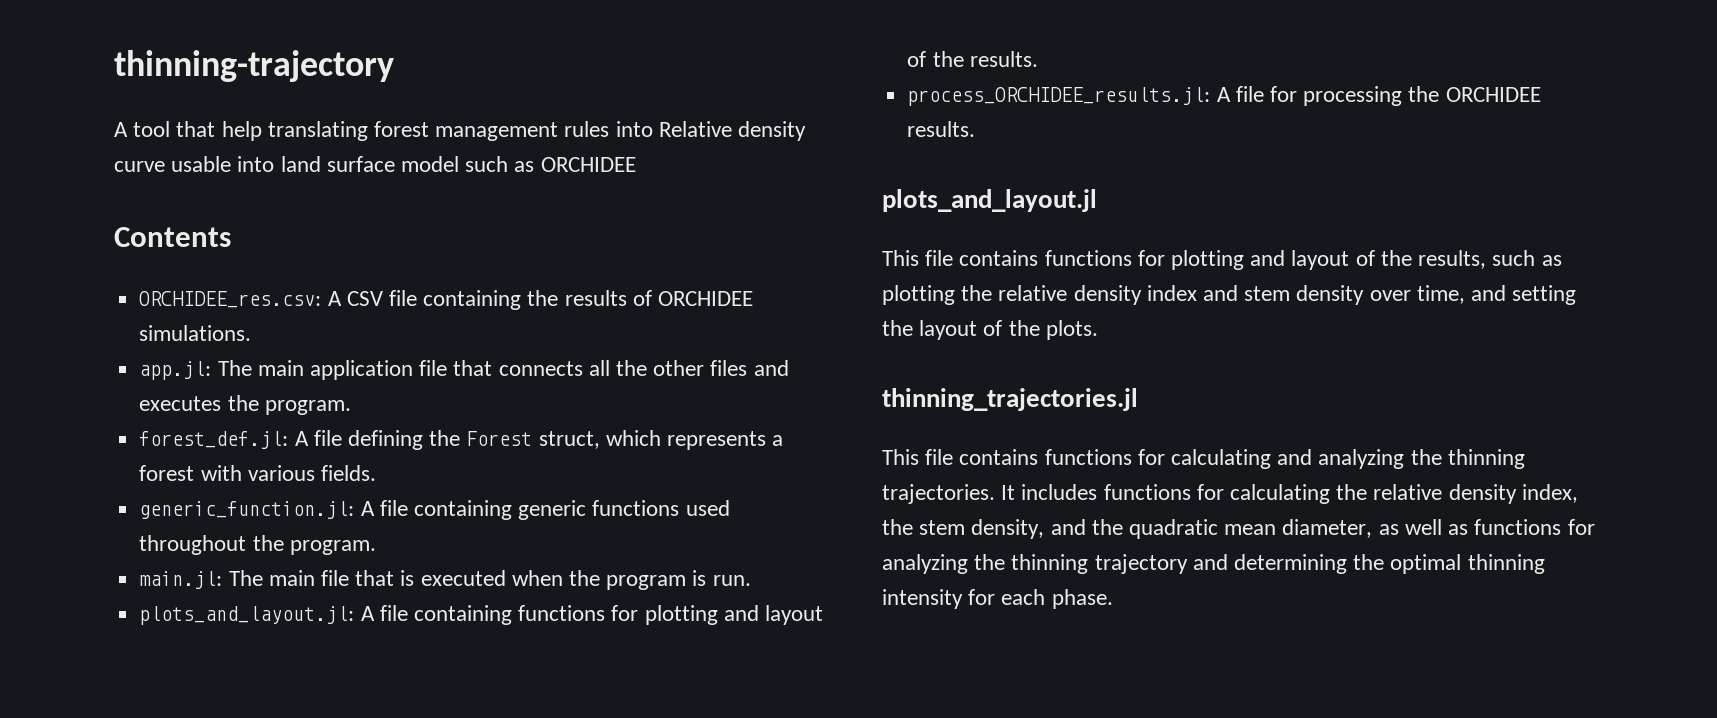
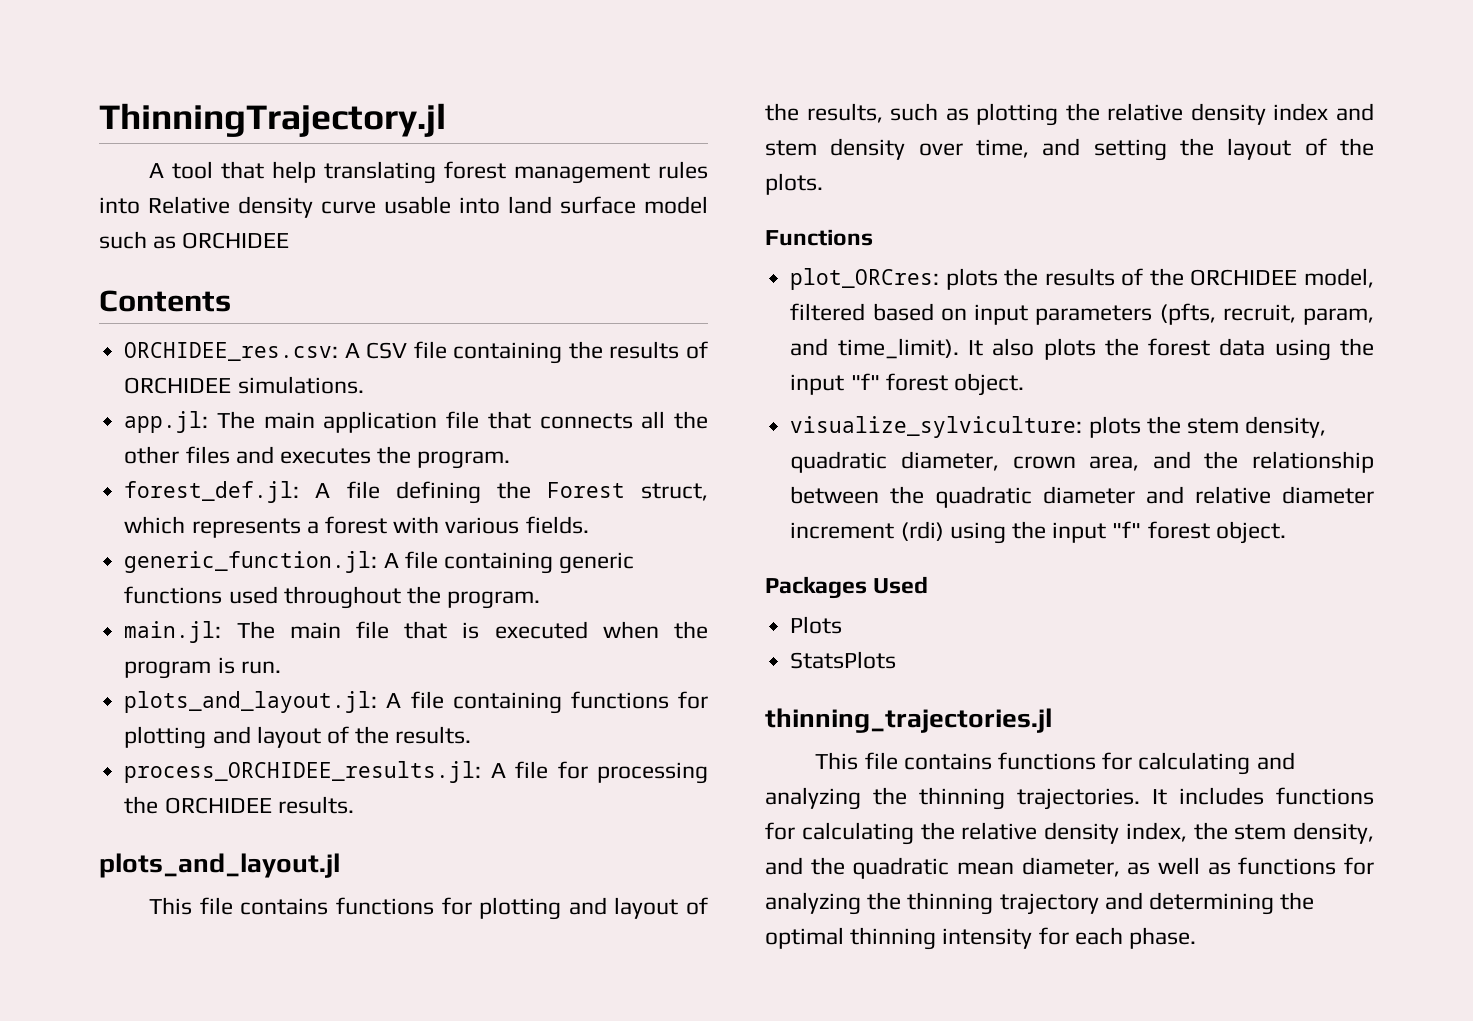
[114,50,394,82] thinning-trajectory -> [99,103,446,137] ThinningTrajectory.jl
(1098, 330) none -> [765,229,873,246] [790,268,1374,290] [790,303,1374,325] [790,338,1374,361] [790,373,1024,396] [790,416,1327,438] [790,451,1374,473] [790,486,1374,508] [790,521,1286,544] [765,576,929,599] [790,616,843,634] [790,651,897,669] // Functions // plot_ORCres: plots the results of the ORCHIDEE model, filtered based on input parameters (pfts, recruit, param, and time_limit). It also plots the forest data using the input "f" forest object. // visualize_sylviculture: plots the stem density, quadratic diameter, crown area, and the relationship between the quadratic diameter and relative diameter increment (rdi) using the input "f" forest object. // Packages Used // Plots // StatsPlots

